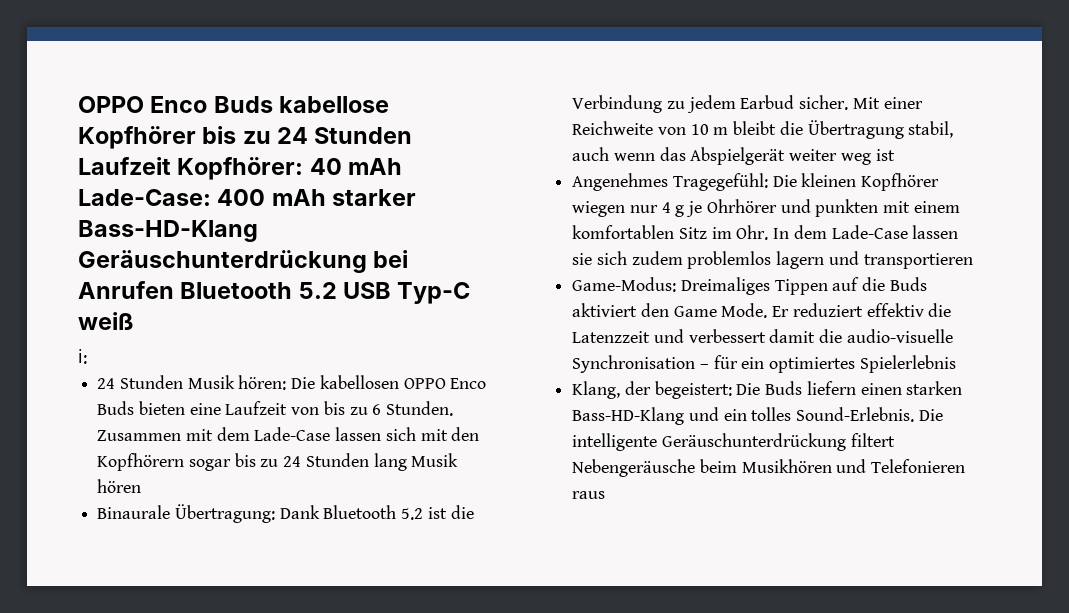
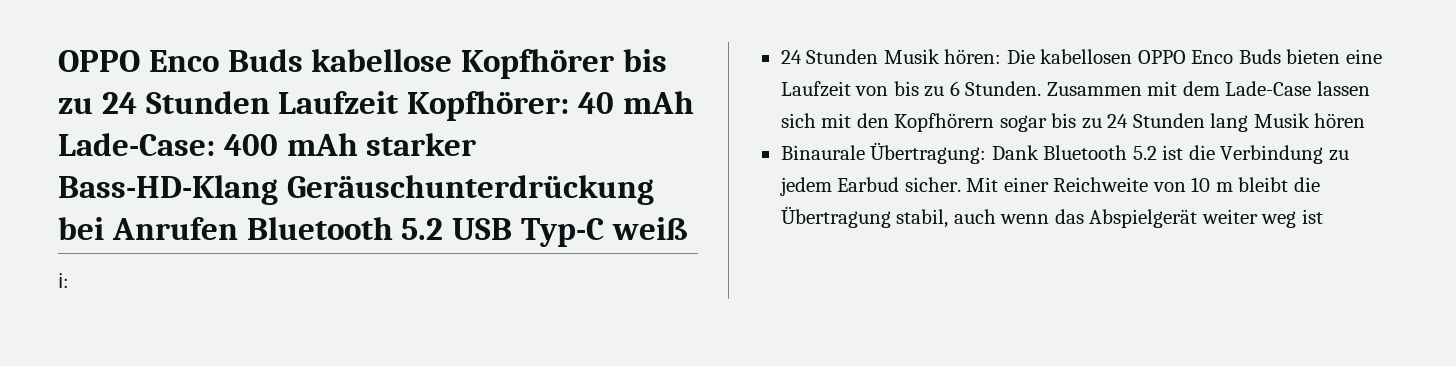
[572,173,940,191] [572,199,960,217] [572,225,959,240] [572,251,973,269] [572,277,927,295] [572,303,952,318] [572,329,953,343] [572,355,956,373] [572,381,963,399] [572,407,943,425] [572,433,895,451] [572,459,966,477] [572,491,606,499] // Angenehmes Tragegefühl: Die kleinen Kopfhörer wiegen nur 4 g je Ohrhörer und punkten mit einem komfortablen Sitz im Ohr. In dem Lade-Case lassen sie sich zudem problemlos lagern und transportieren // Game-Modus: Dreimaliges Tippen auf die Buds aktiviert den Game Mode. Er reduziert effektiv die Latenzzeit und verbessert damit die audio-visuelle Synchronisation – für ein optimiertes Spielerlebnis // Klang, der begeistert: Die Buds liefern einen starken Bass-HD-Klang und ein tolles Sound-Erlebnis. Die intelligente Geräuschunterdrückung filtert Nebengeräusche beim Musikhören und Telefonieren raus -> (1323, 216) none

